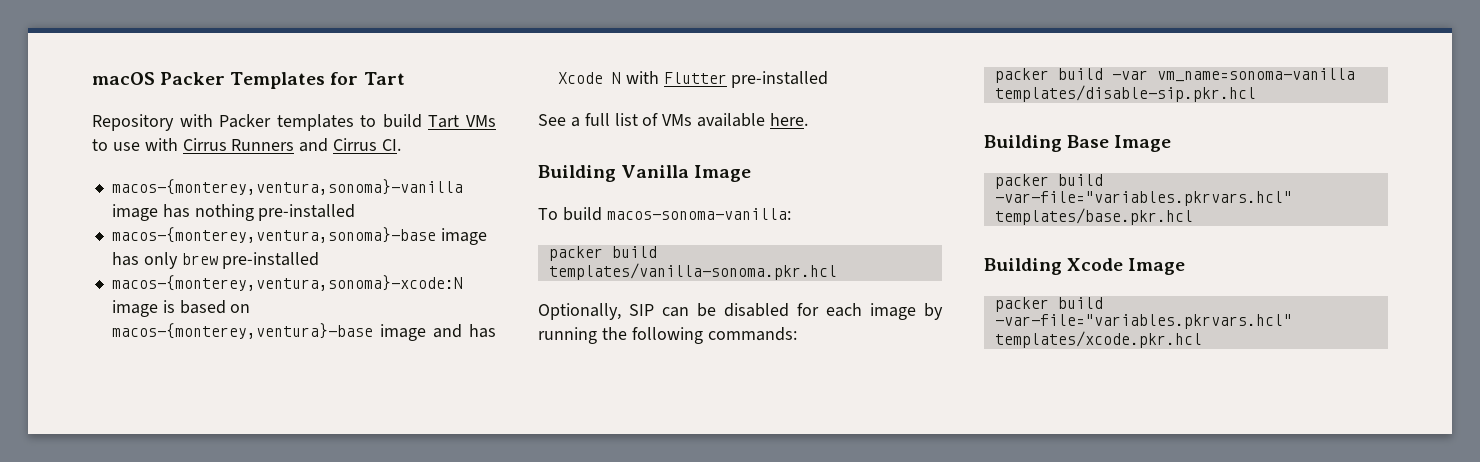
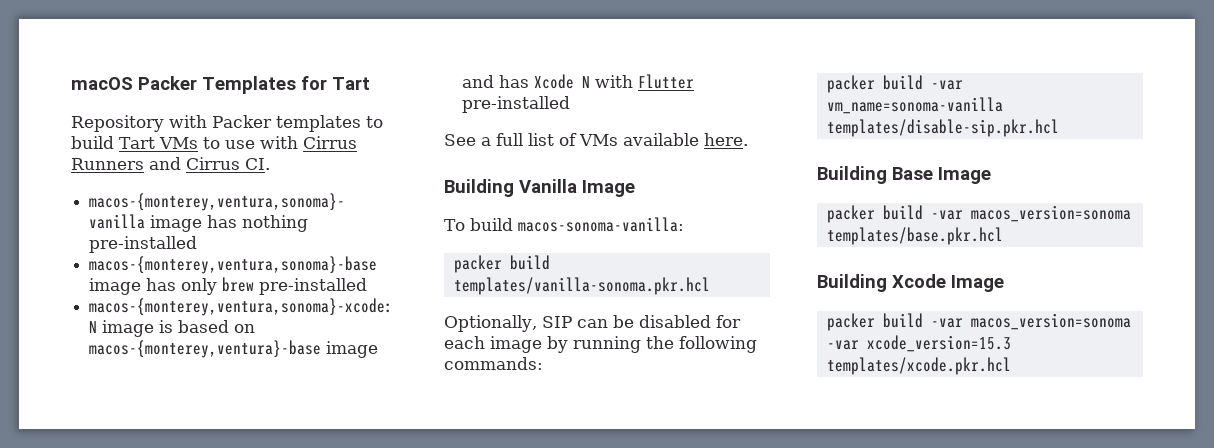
[994,191,1292,206] -var-file="variables.pkrvars.hcl" -> [930,205,1131,222] -var macos_version=sonoma
[994,314,1292,329] -var-file="variables.pkrvars.hcl" -> [930,313,1131,330] [826,335,1011,352] -var macos_version=sonoma -var xcode_version=15.3

